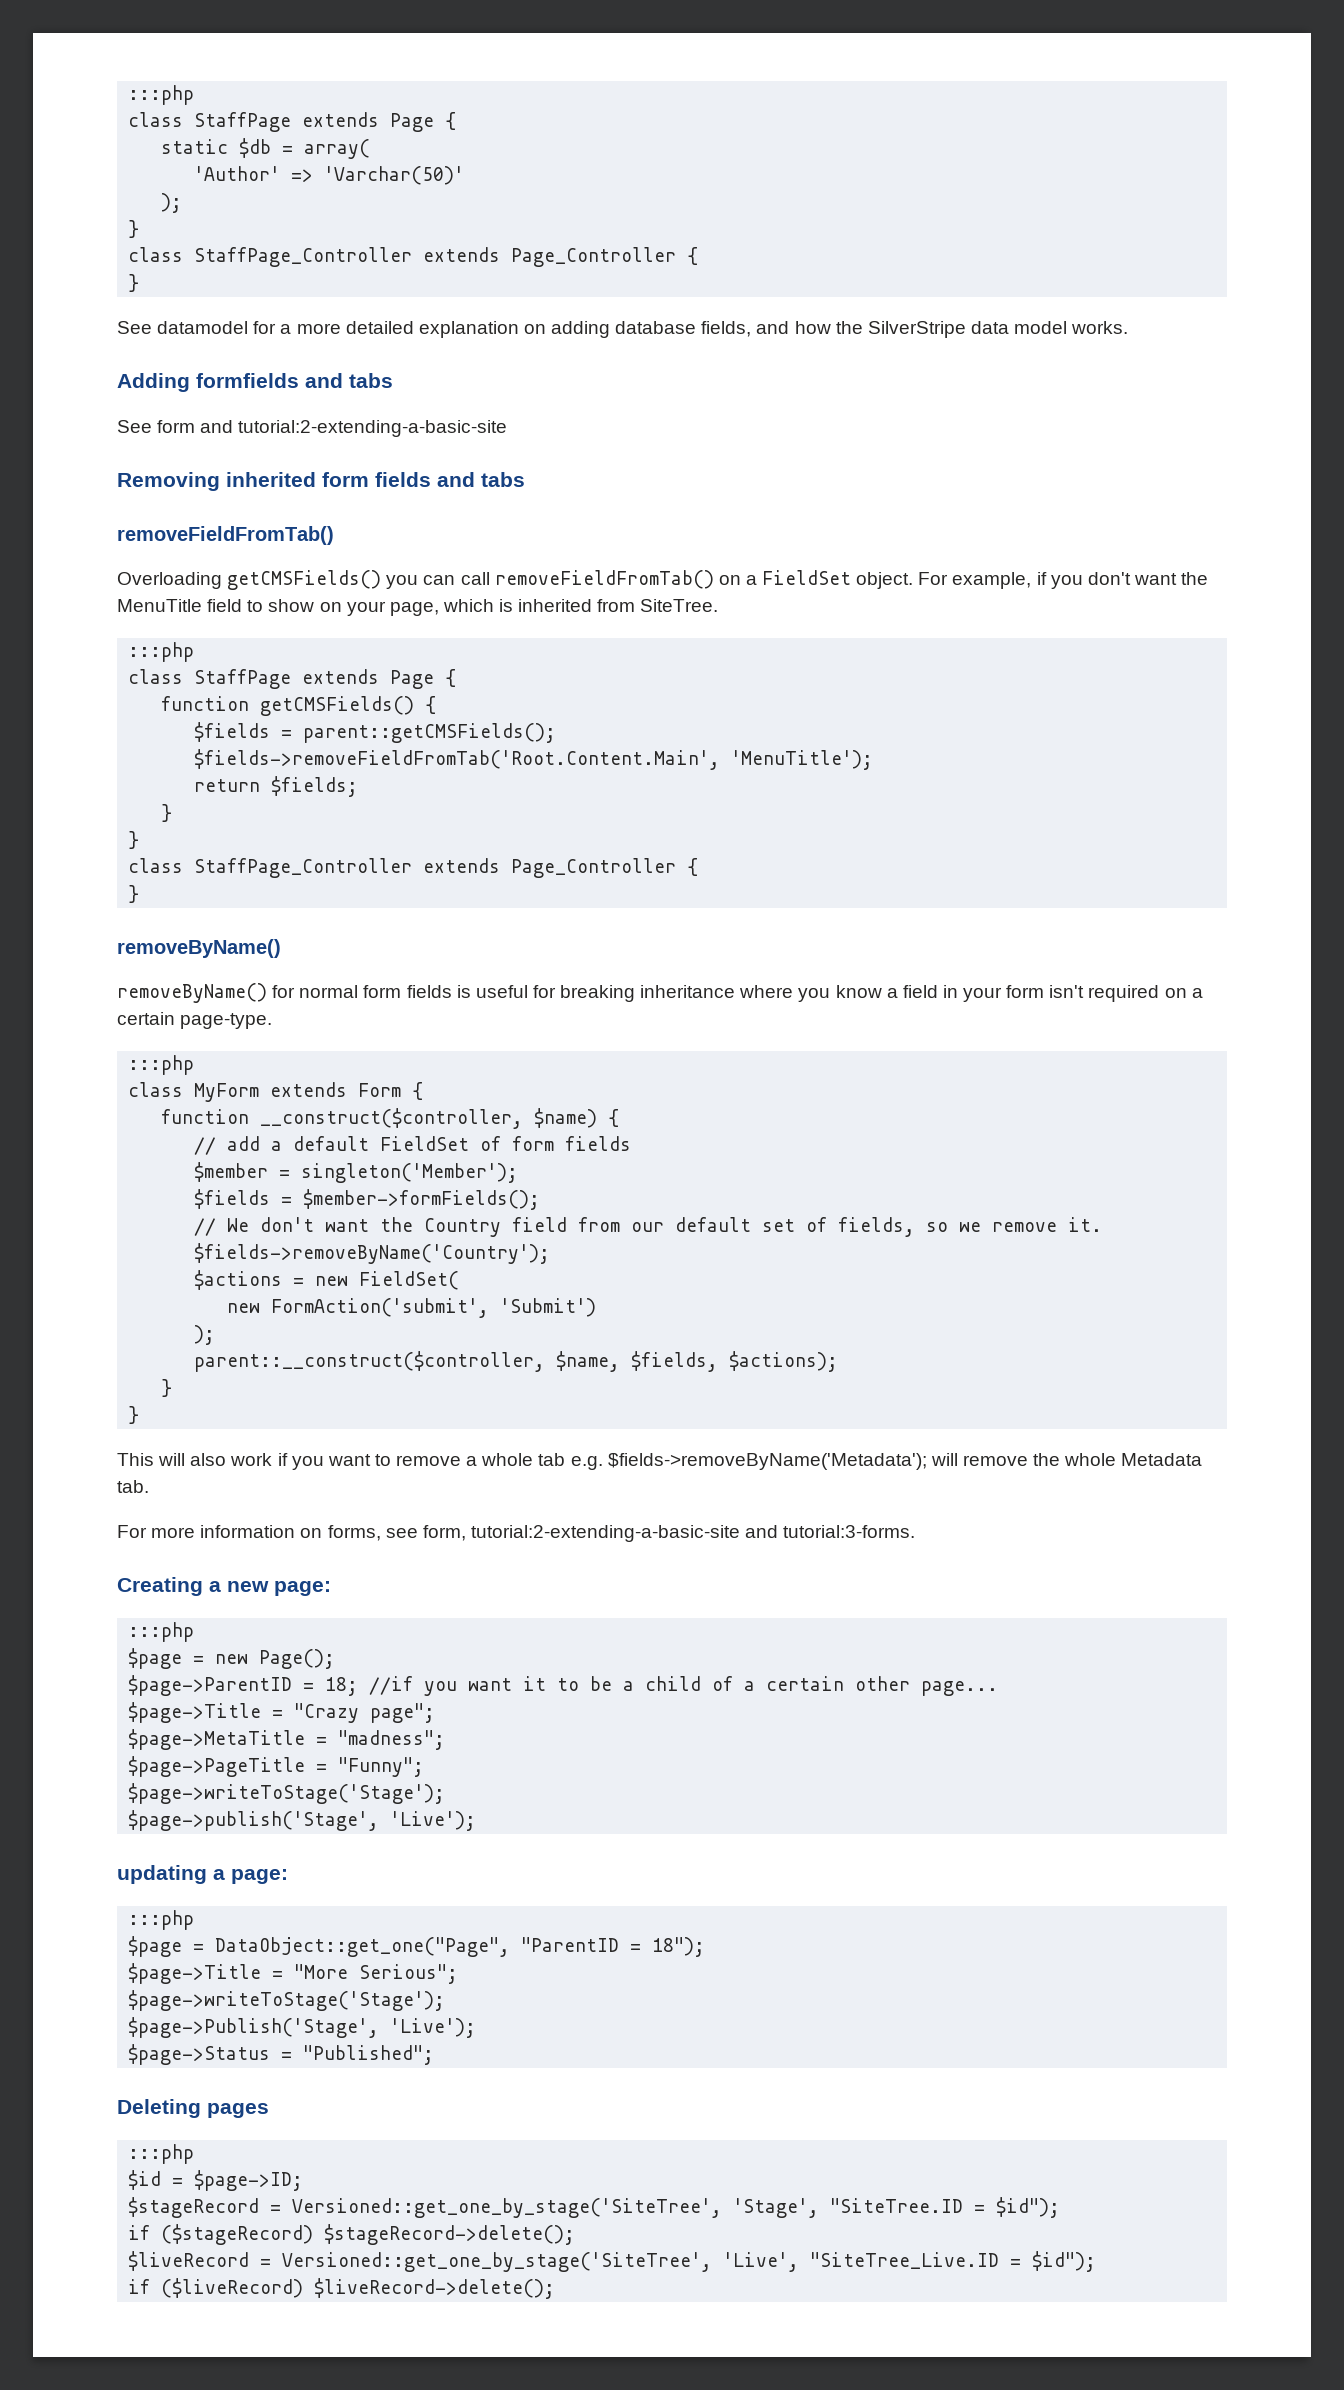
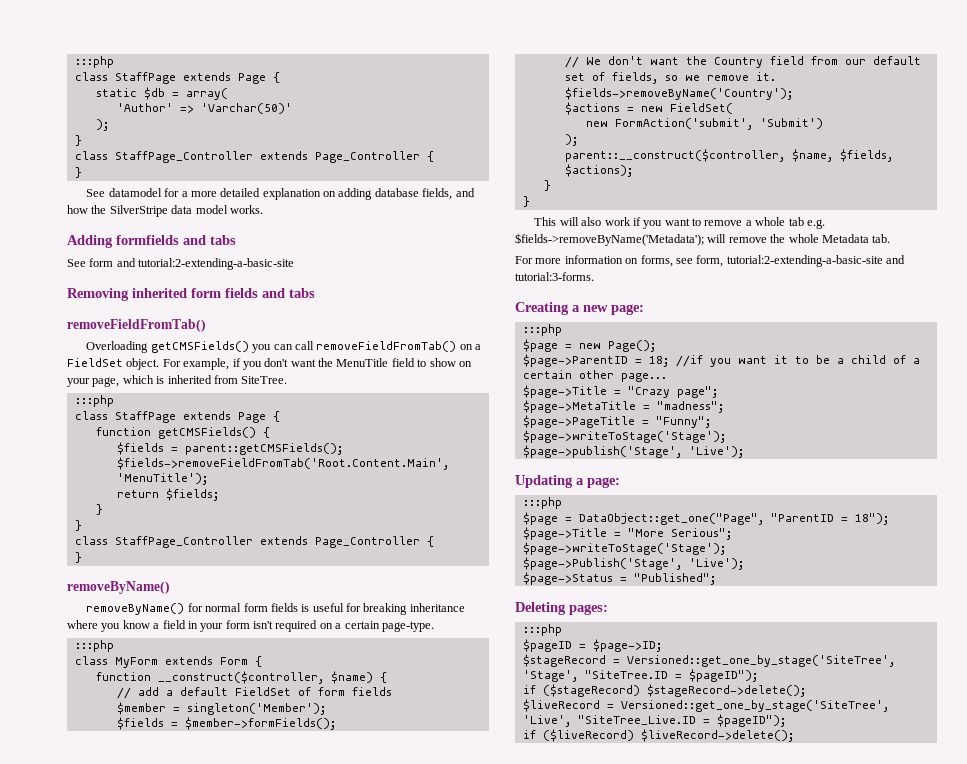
[117,1865,207,1884] updating -> [515,475,573,488] Updating
[207,2103,269,2118] [128,2144,195,2164] [128,2170,162,2190] pages // :::php // $id -> [569,604,608,615] [522,624,562,636] [522,639,572,652] pages: // :::php // $pageID
[996,2197,1061,2218] $id"); -> [688,669,758,682] $pageID");
[1032,2251,1097,2272] $id"); -> [716,714,786,727] $pageID");

